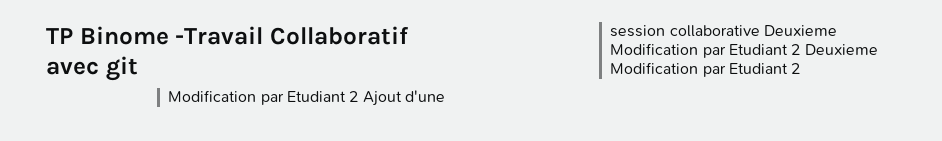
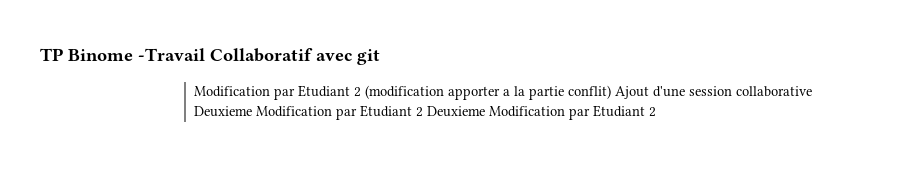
(359, 96) none -> [364,85,611,100] (modification apporter a la partie conflit)

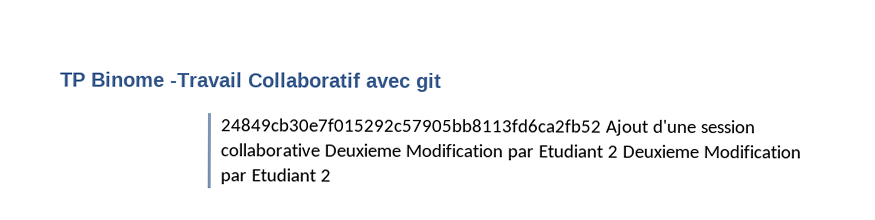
[193,85,611,100] Modification par Etudiant 2 (modification apporter a la partie conflit) -> [220,118,602,133] 24849cb30e7f015292c57905bb8113fd6ca2fb52

